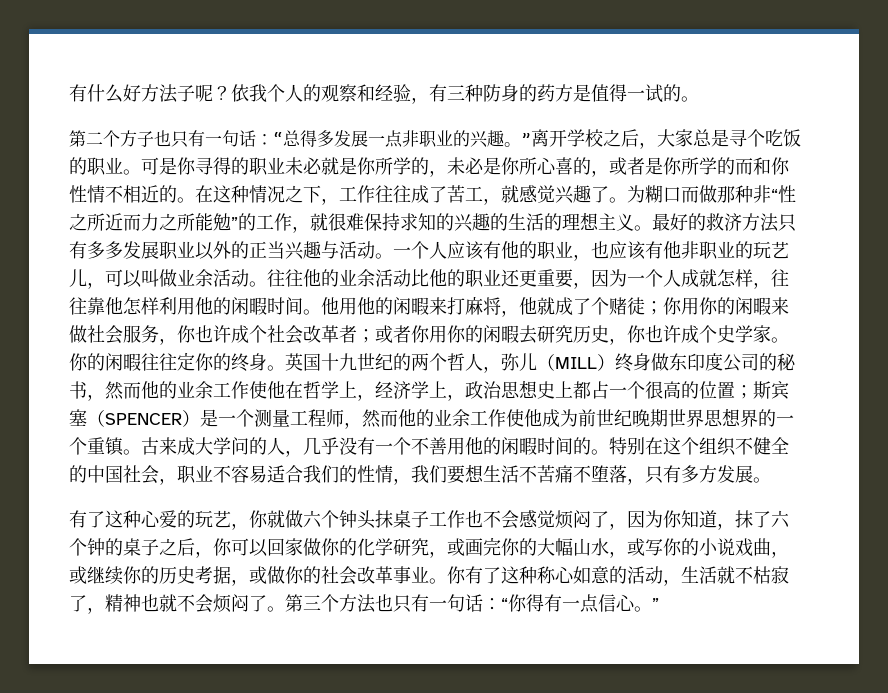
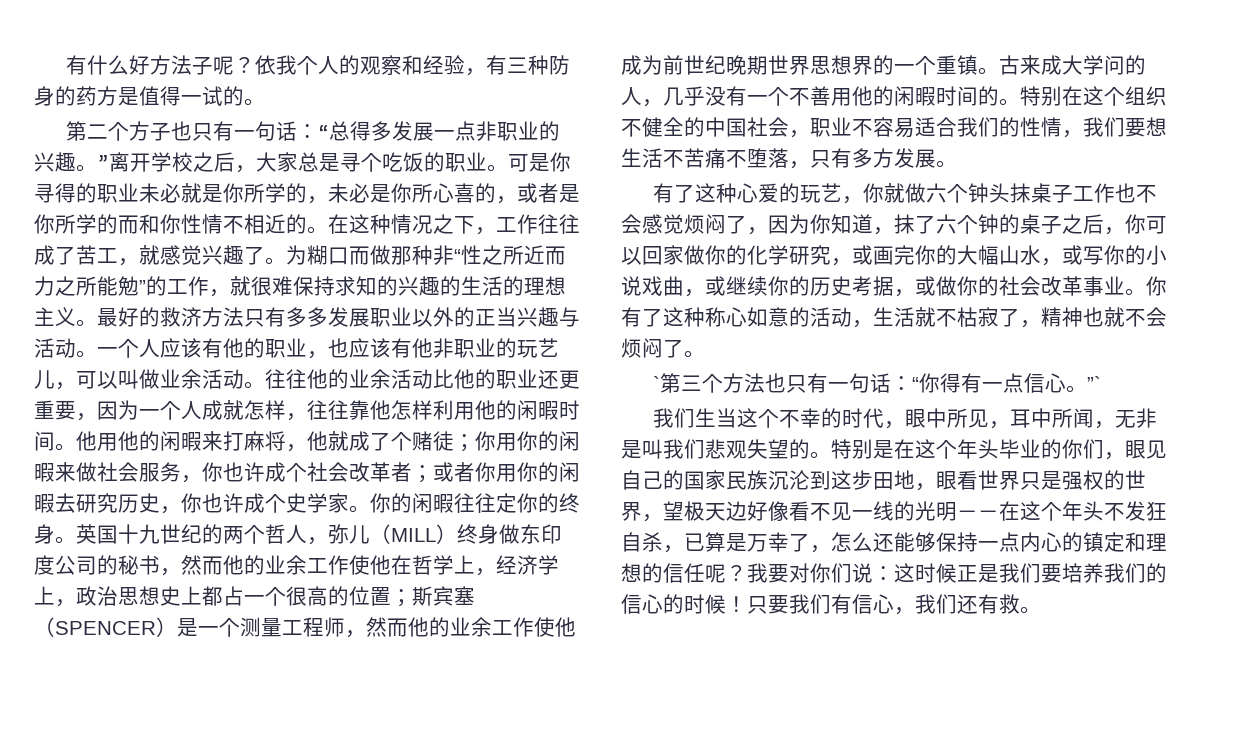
(285, 609) none -> [653,376,661,391] // `
[652,598,659,610] ” -> [1087,376,1102,391] [653,408,1158,429] [621,439,1167,460] [621,470,1146,491] [621,501,1167,522] [621,532,1167,553] [621,563,1167,583] [621,594,1041,615] ”` // 我们生当这个不幸的时代，眼中所见，耳中所闻，无非是叫我们悲观失望的。特别是在这个年头毕业的你们，眼见自己的国家民族沉沦到这步田地，眼看世界只是强权的世界，望极天边好像看不见一线的光明－－在这个年头不发狂自杀，已算是万幸了，怎么还能够保持一点内心的镇定和理想的信任呢？我要对你们说：这时候正是我们要培养我们的信心的时候！只要我们有信心，我们还有救。

